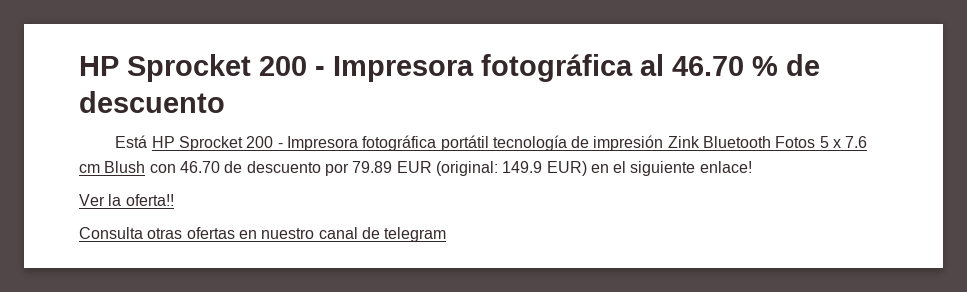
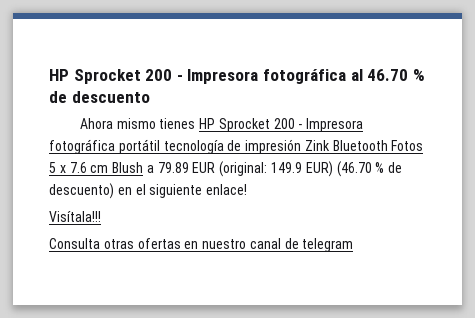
[115,135,148,148] Está -> [79,118,196,129] Ahora mismo tienes
[149,161,349,176] con 46.70 de descuento por -> [146,165,154,173] a
(587, 168) none -> [336,161,403,177] [49,183,114,199] (46.70 % de descuento)
[79,194,174,206] Ver la oferta!! -> [49,211,101,222] Visítala!!!

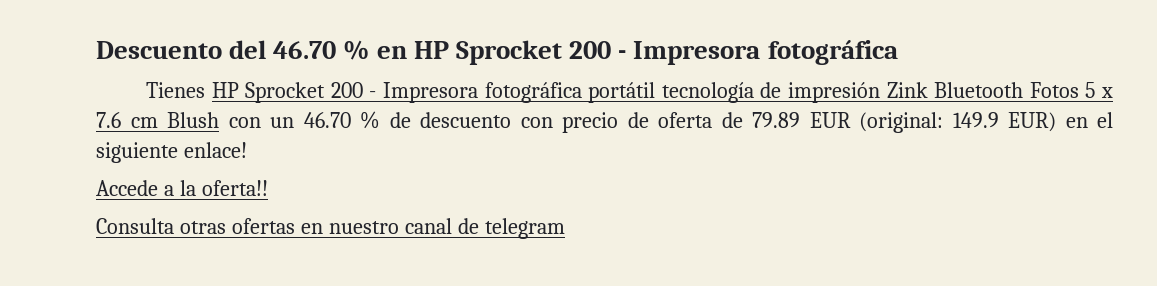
[49,69,425,84] [49,91,150,103] [79,118,196,129] HP Sprocket 200 - Impresora fotográfica al 46.70 % de descuento // Ahora mismo tienes -> [96,40,898,65] [146,82,206,98] Descuento del 46.70 % en HP Sprocket 200 - Impresora fotográfica // Tienes
[146,165,154,173] a -> [228,111,743,133] con un 46.70 % de descuento con precio de oferta de
[336,161,403,177] [49,183,114,199] (46.70 % de descuento) -> (1056, 122) none
[49,211,101,222] Visítala!!! -> [96,180,268,196] Accede a la oferta!!

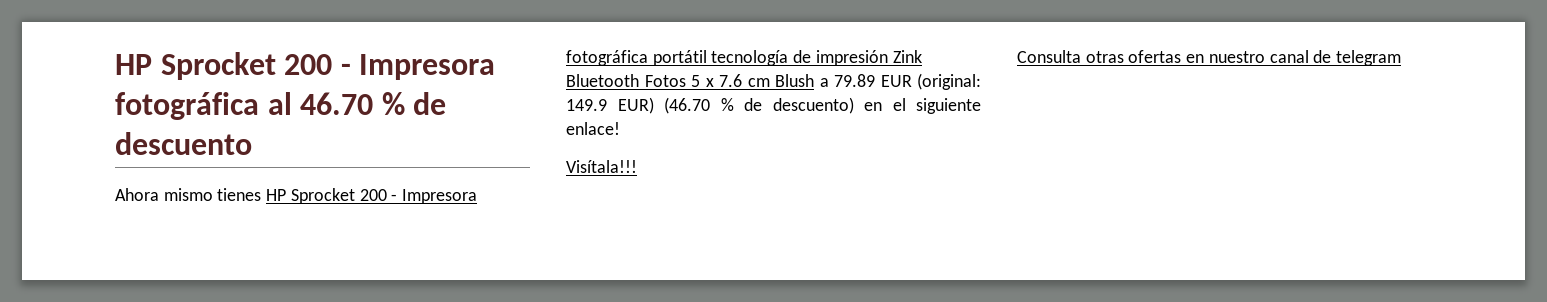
[96,40,898,65] [146,82,206,98] Descuento del 46.70 % en HP Sprocket 200 - Impresora fotográfica // Tienes -> [115,52,496,80] [115,92,447,120] [115,132,252,155] [115,188,262,201] HP Sprocket 200 - Impresora fotográfica al 46.70 % de descuento // Ahora mismo tienes
[228,111,743,133] con un 46.70 % de descuento con precio de oferta de -> [819,78,829,87] a
(1056, 122) none -> [664,97,854,114] (46.70 % de descuento)
[96,180,268,196] Accede a la oferta!! -> [566,160,637,173] Visítala!!!

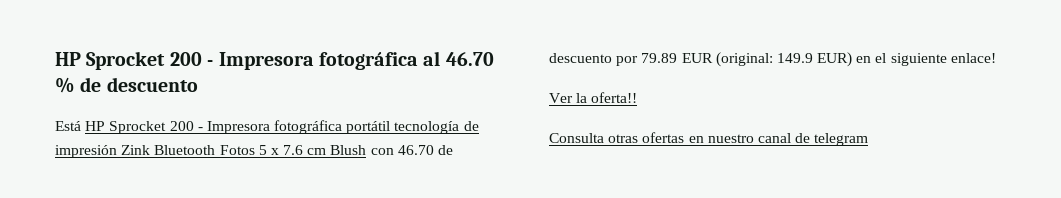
[115,188,262,201] Ahora mismo tienes -> [55,121,81,131] Está
[819,78,829,87] a -> [370,145,454,155] [549,53,639,66] con 46.70 de descuento por
[664,97,854,114] (46.70 % de descuento) -> (853, 59) none
[566,160,637,173] Visítala!!! -> [549,92,638,103] Ver la oferta!!

